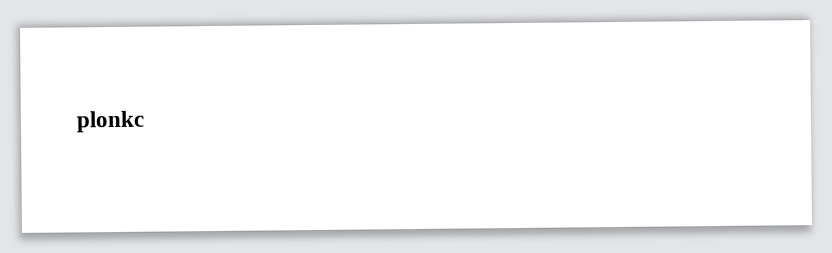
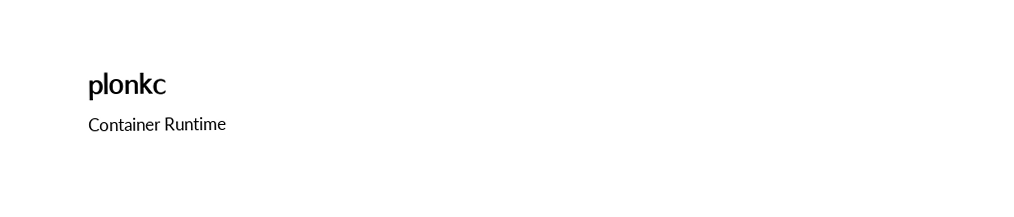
(145, 121) none -> [88,116,228,132] // Container Runtime

